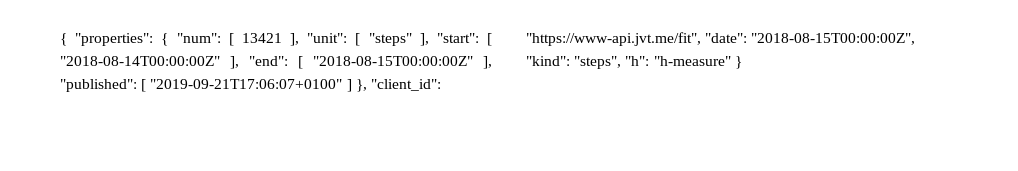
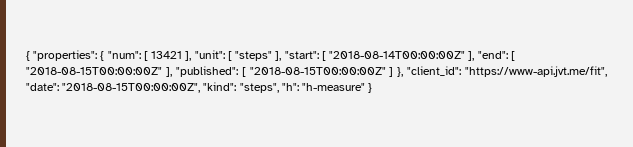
[150,79,343,89] "2019-09-21T17:06:07+0100" -> [249,67,386,75] "2018-08-15T00:00:00Z"

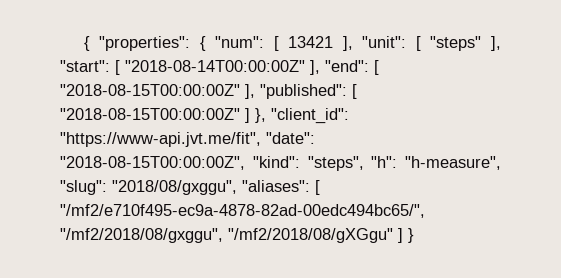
[302,83,366,91] "h-measure" -> [405,156,501,170] [60,180,320,195] [60,204,425,218] [60,228,403,243] "h-measure", "slug": "2018/08/gxggu", "aliases": [ "/mf2/e710f495-ec9a-4878-82ad-00edc494bc65/", "/mf2/2018/08/gxggu", "/mf2/2018/08/gXGgu" ]

